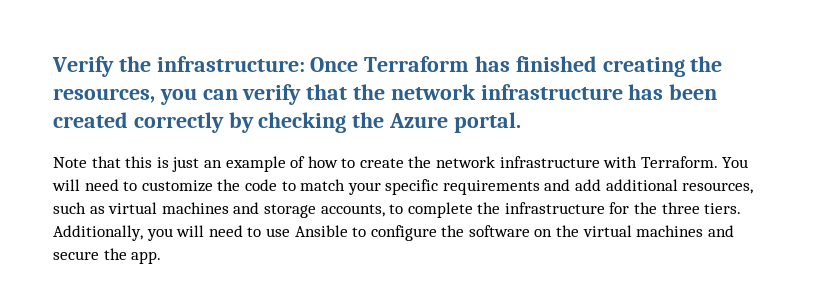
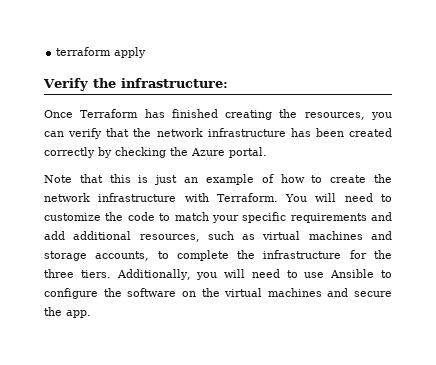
(52, 66) none -> [56,47,147,58] terraform apply //
(305, 64) none -> (228, 83) //

